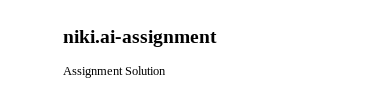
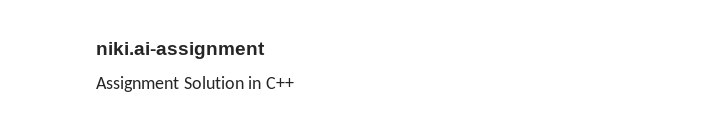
(167, 70) none -> [248,76,295,89] in C++

